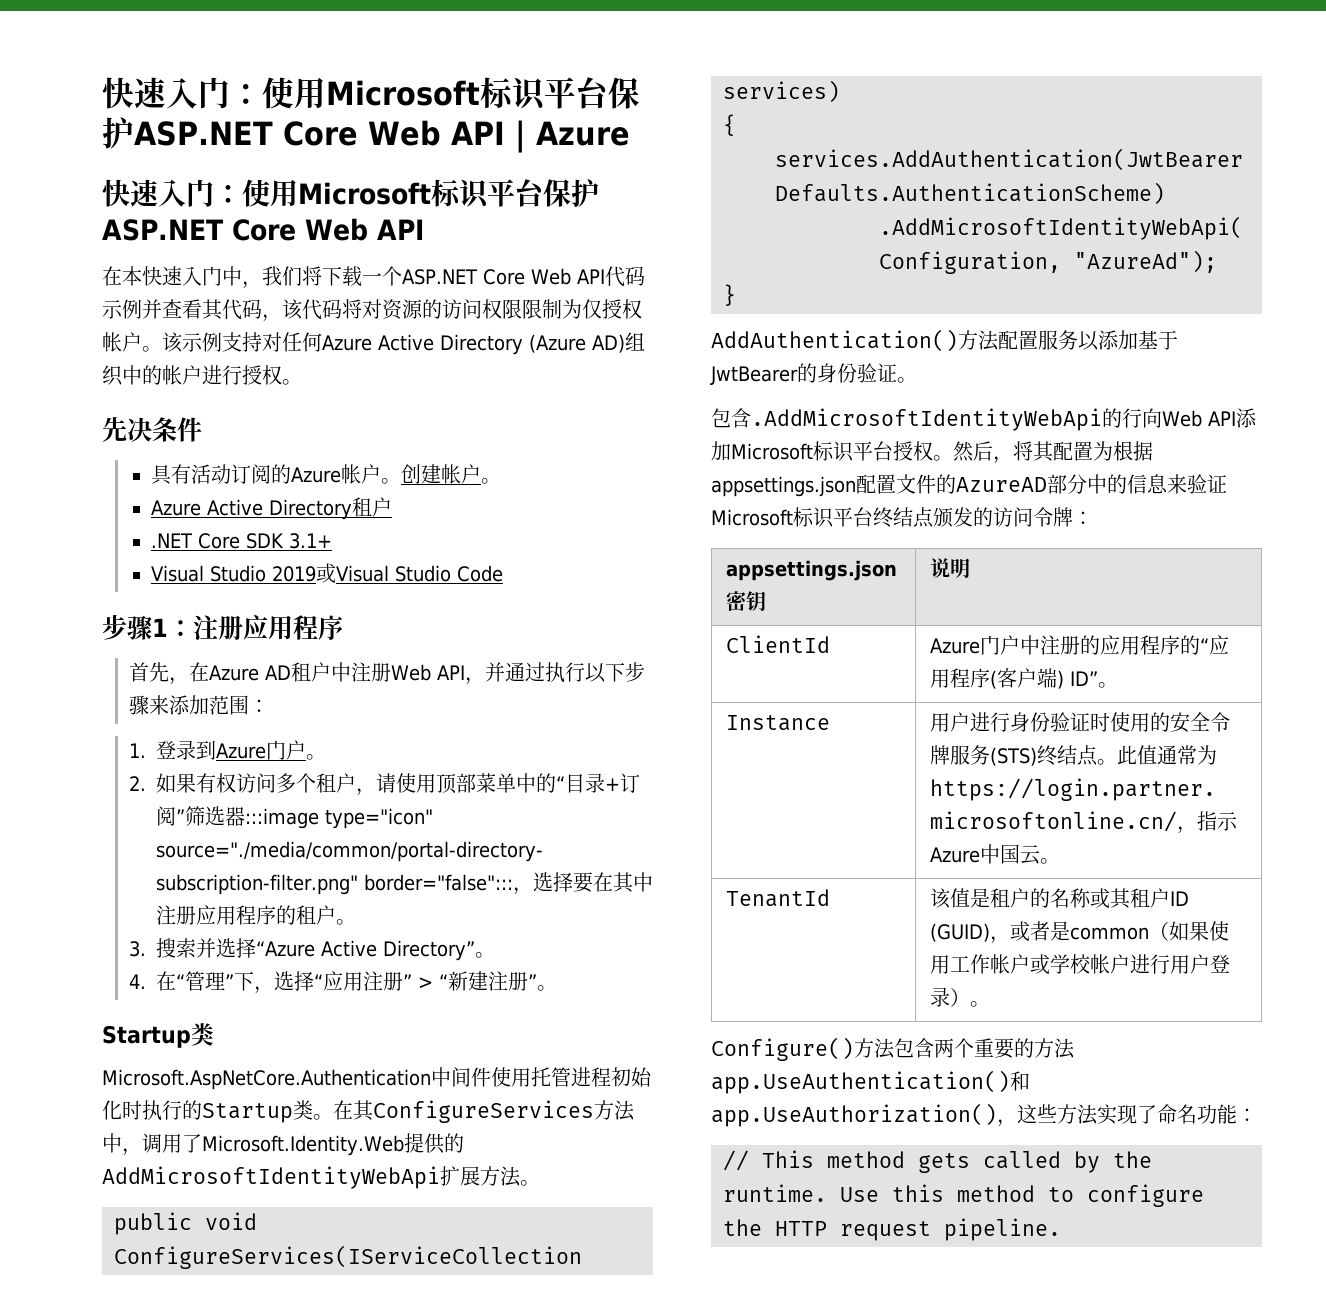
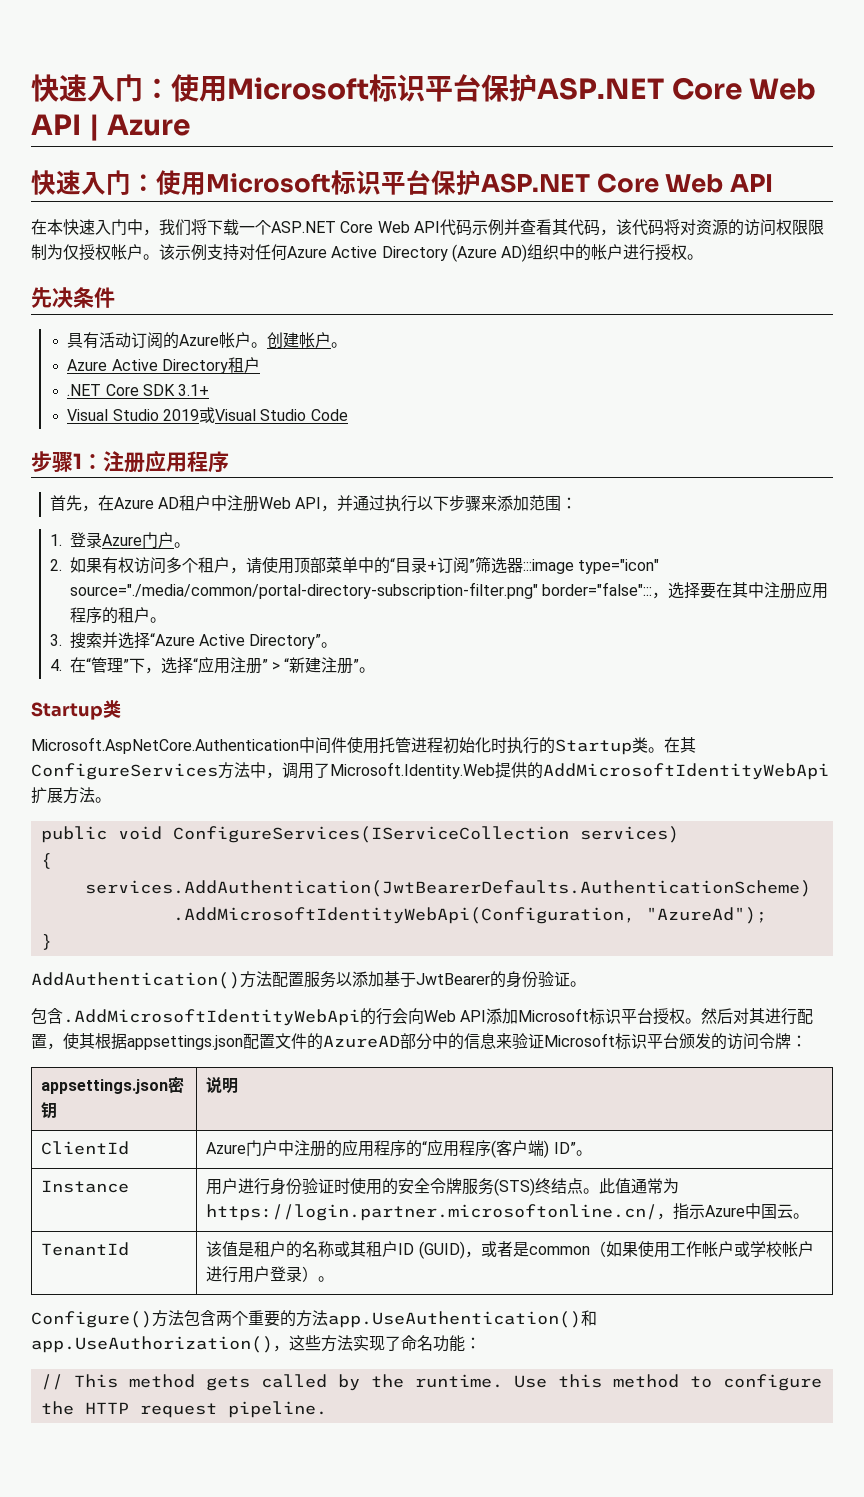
[195,740,216,760] 到 -> (102, 540) none
(1142, 418) none -> [392,1008,408,1024] 会
[993,441,1113,464] ，将其配置为 -> [733,1008,814,1025] [31,1033,95,1050] 对其进行配置，使其
[873,507,934,528] 终结点 -> (679, 1041) none

